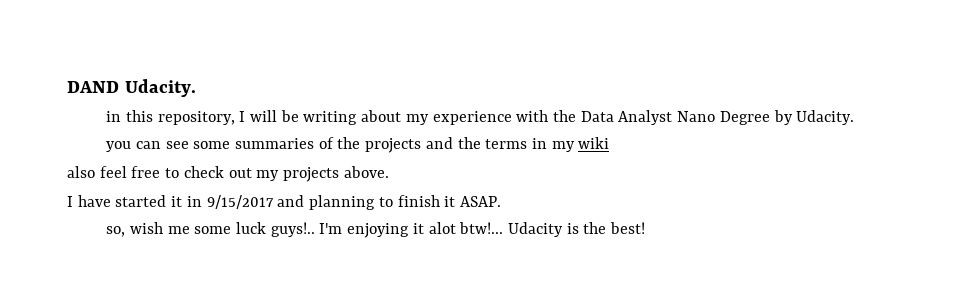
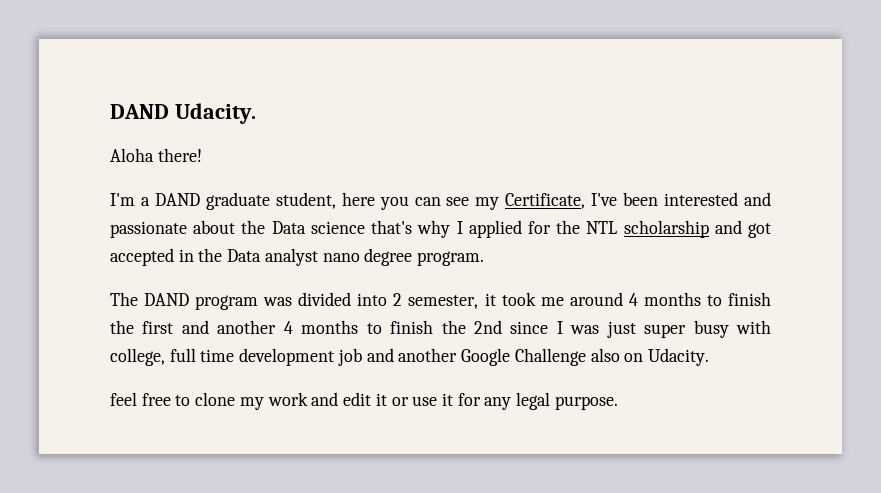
[106,110,855,125] [106,137,610,153] [67,166,389,182] [67,195,501,210] [106,222,646,238] in this repository, I will be writing about my experience with the Data Analyst Nano Degree by Udacity. // you can see some summaries of the projects and the terms in my wiki // also feel free to check out my projects above. // I have started it in 9/15/2017 and planning to finish it ASAP. // so, wish me some luck guys!.. I'm enjoying it alot btw!... Udacity is the best! -> [110,148,202,162] [110,192,772,210] [110,220,771,238] [110,248,485,266] [110,292,772,310] [110,320,771,338] [110,348,709,366] [110,392,618,410] Aloha there! // I'm a DAND graduate student, here you can see my Certificate, I've been interested and passionate about the Data science that's why I applied for the NTL scholarship and got accepted in the Data analyst nano degree program. // The DAND program was divided into 2 semester, it took me around 4 months to finish the first and another 4 months to finish the 2nd since I was just super busy with college, full time development job and another Google Challenge also on Udacity. // feel free to clone my work and edit it or use it for any legal purpose.

